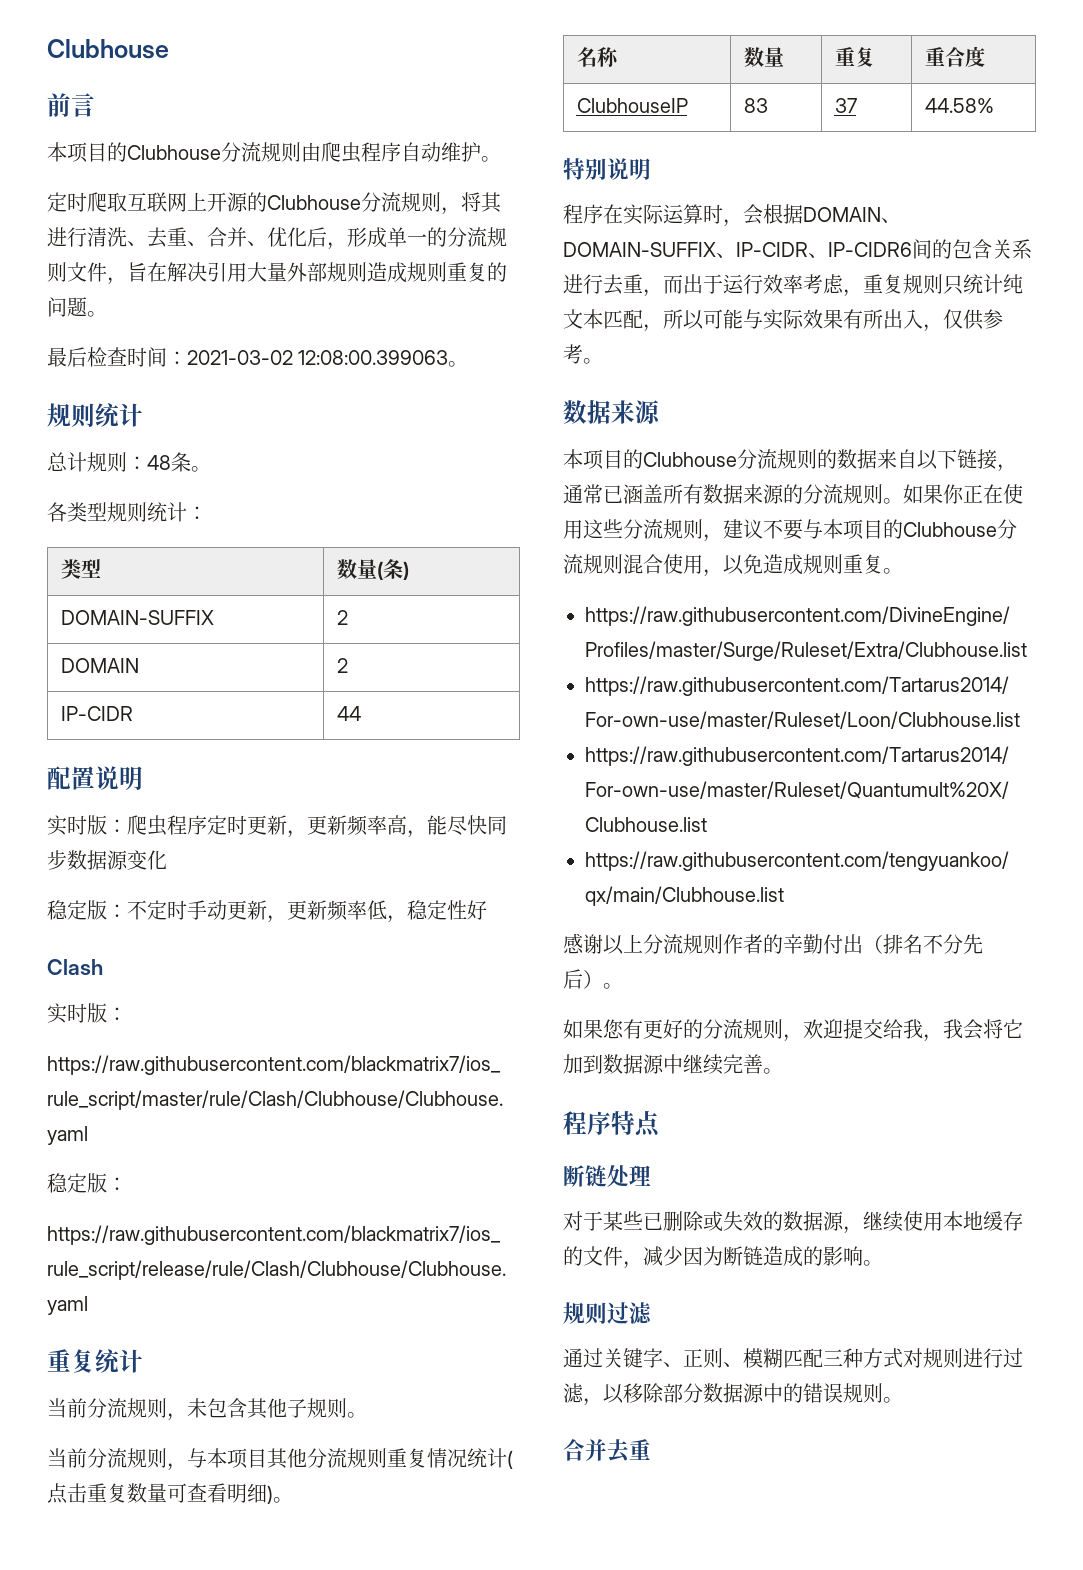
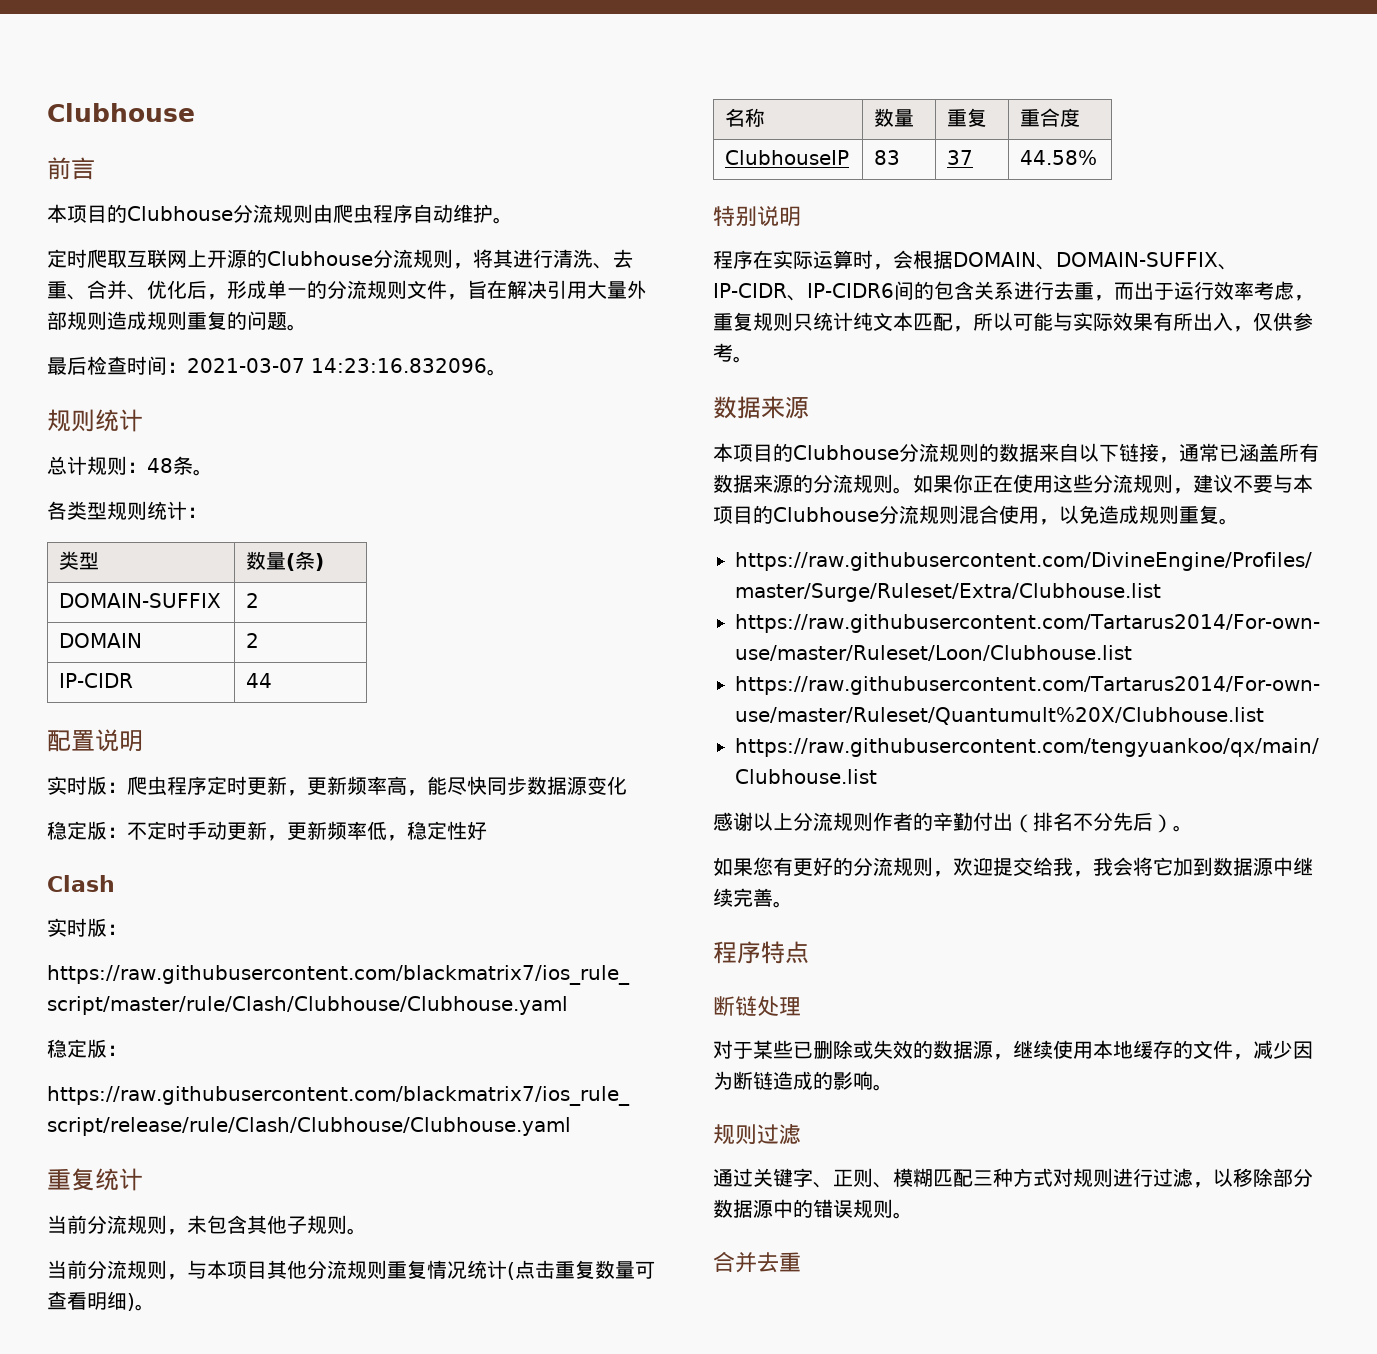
[187,350,449,365] 2021-03-02 12:08:00.399063 -> [187,358,487,373] 2021-03-07 14:23:16.832096

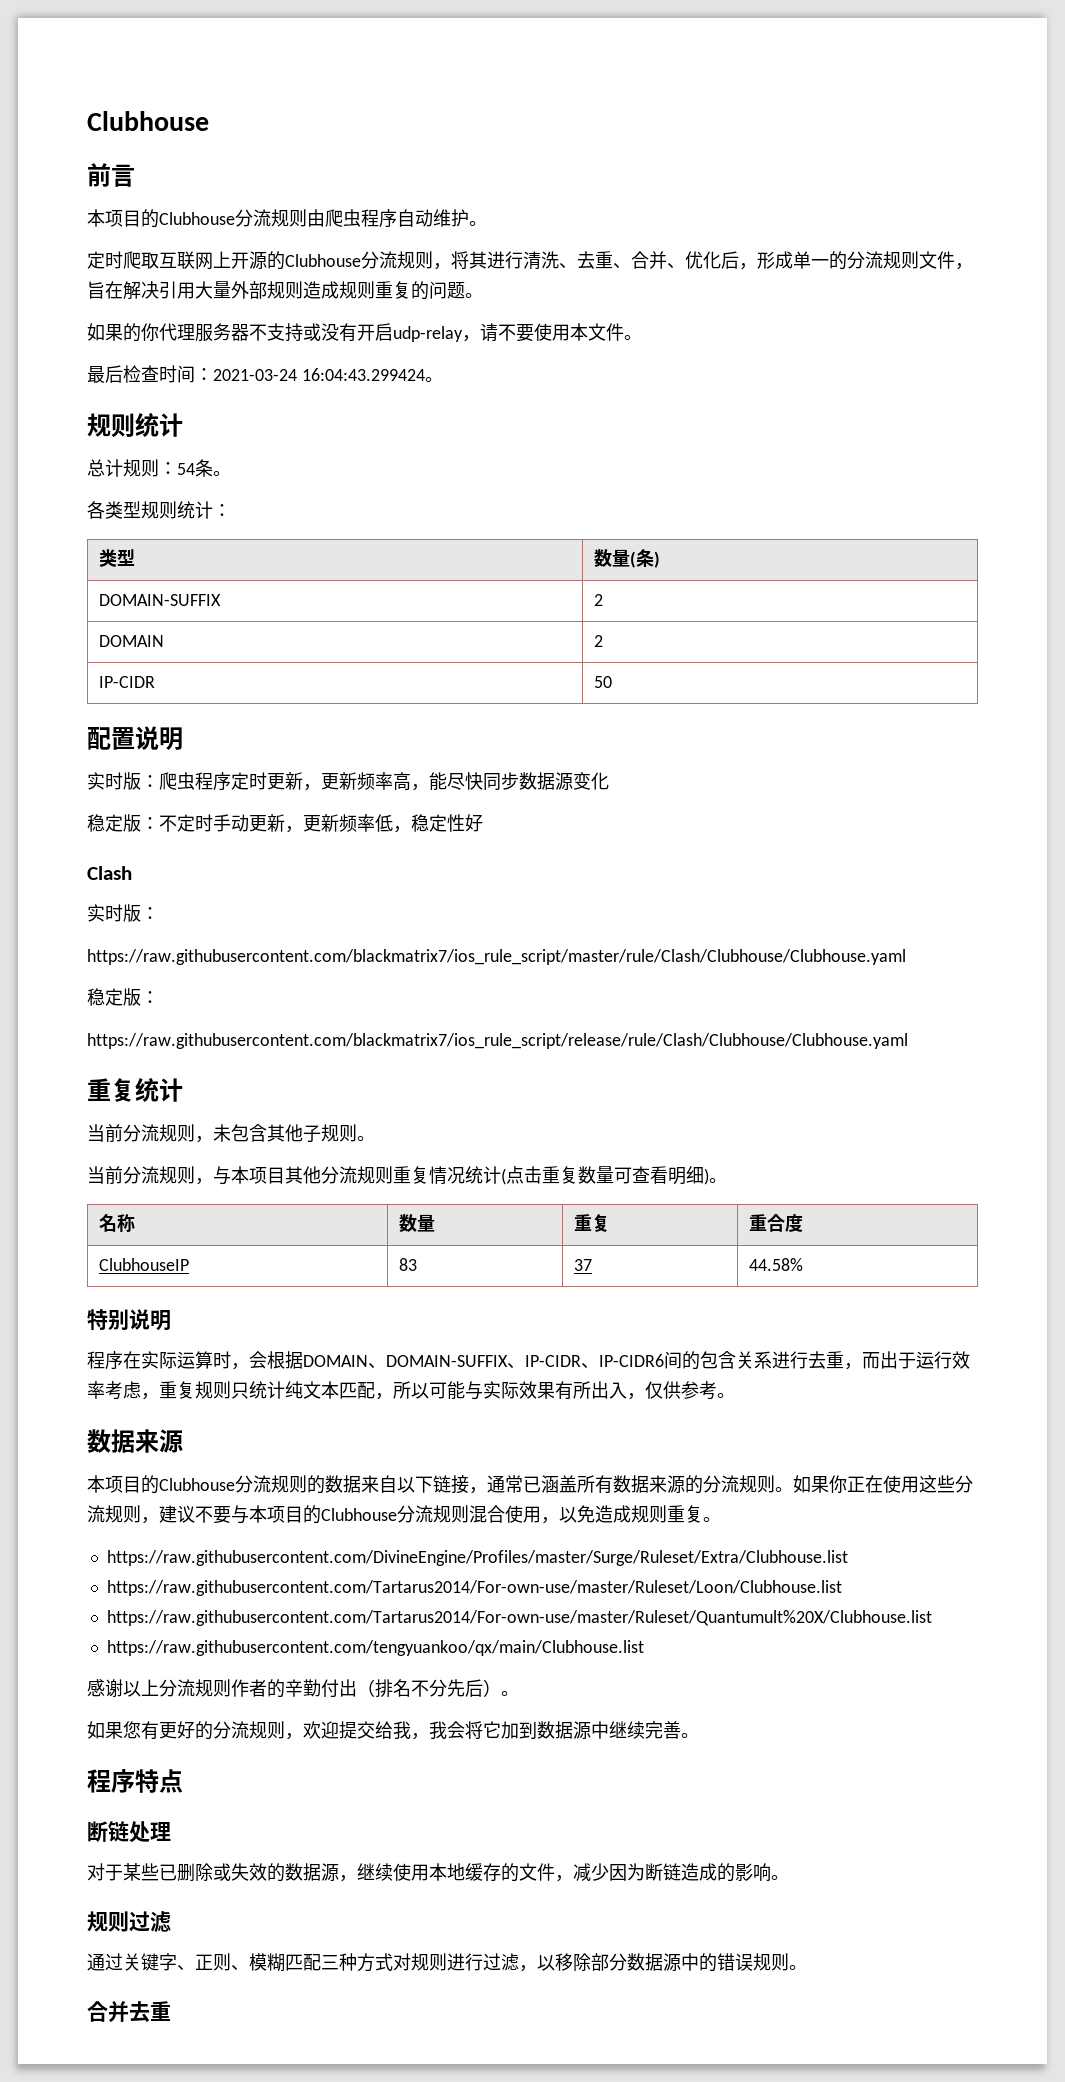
(307, 327) none -> [87,323,642,342] // 如果的你代理服务器不支持或没有开启udp-relay，请不要使用本文件。
[187,358,487,373] 2021-03-07 14:23:16.832096 -> [213,368,425,381] 2021-03-24 16:04:43.299424
[147,458,173,473] 48 -> [177,463,195,475] 54
[246,673,273,688] 44 -> [593,676,612,688] 50

